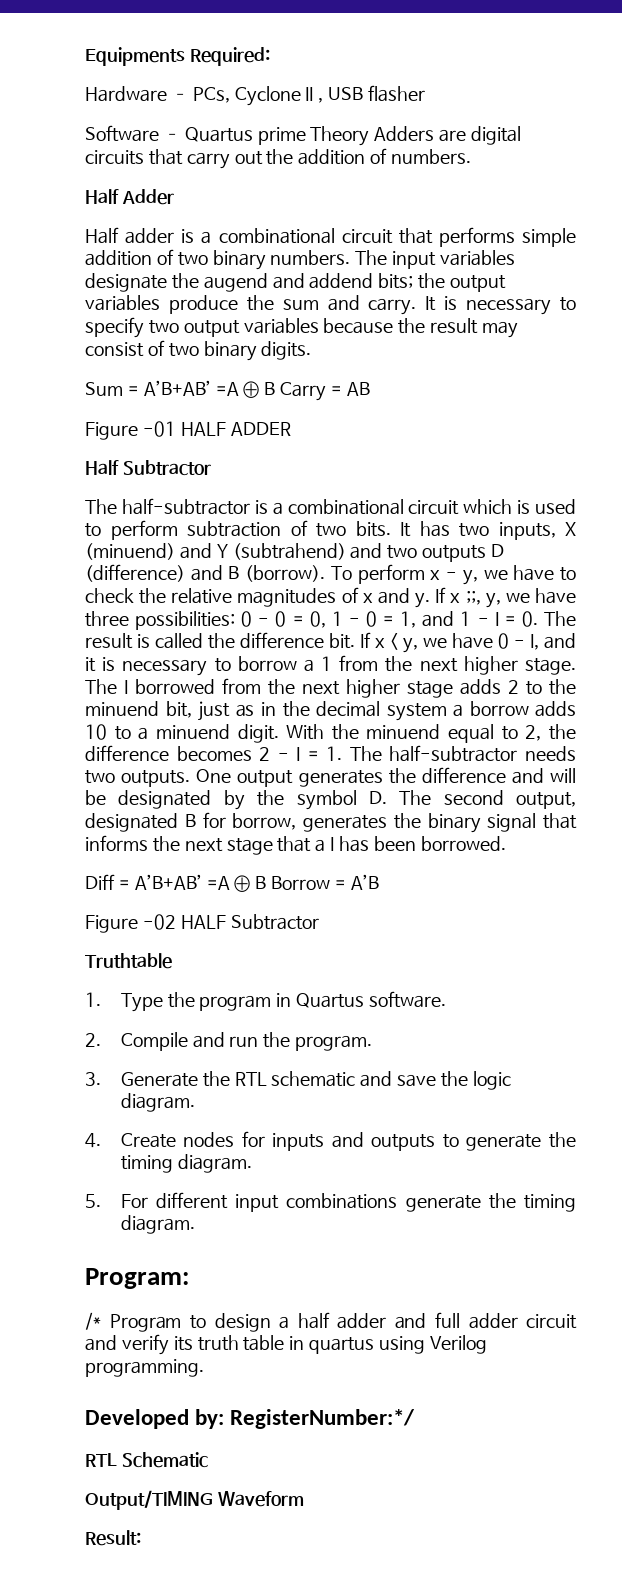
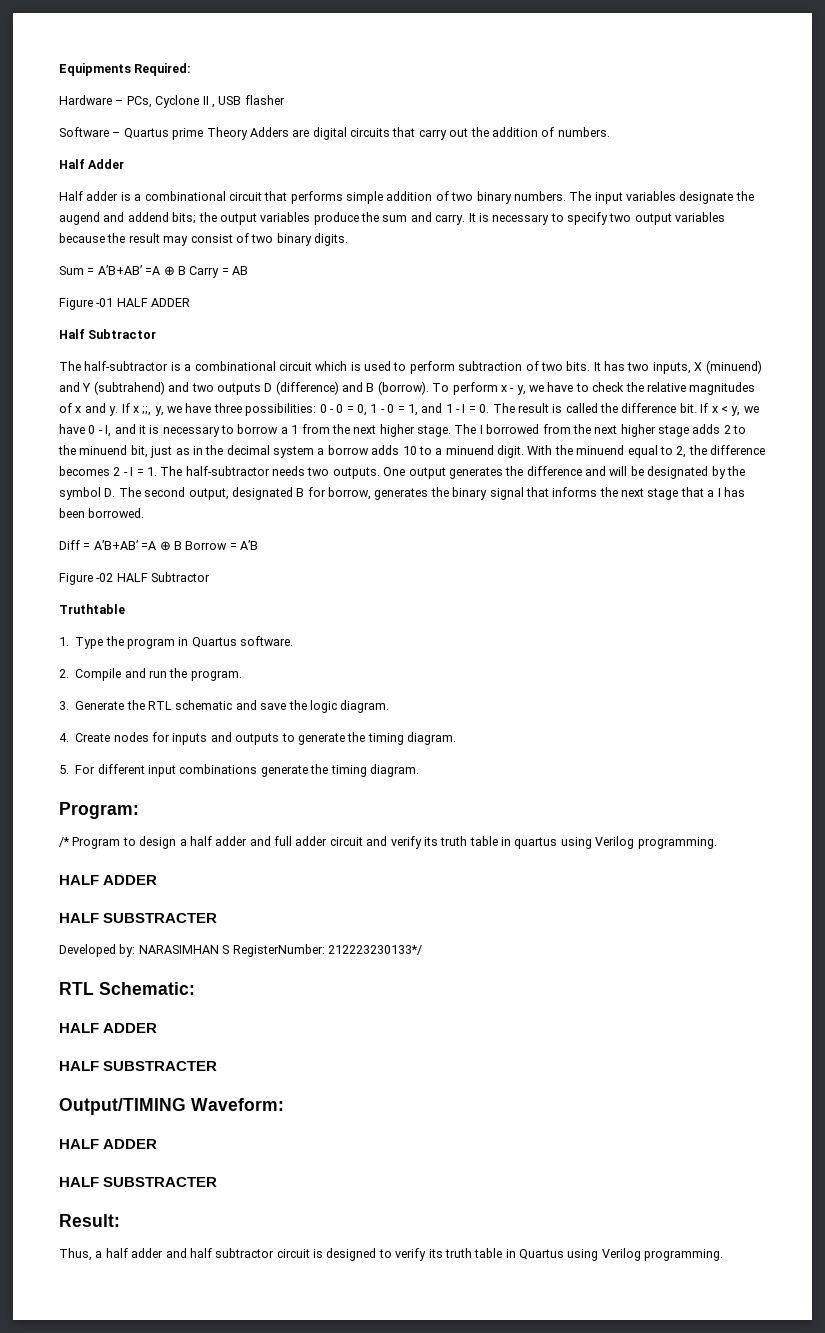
[85,1409,416,1429] [85,1452,208,1468] [85,1490,304,1510] [85,1530,141,1546] Developed by: RegisterNumber:*/ // RTL Schematic // Output/TIMING Waveform // Result: -> [59,875,158,885] [59,913,218,923] [59,944,422,957] [59,982,195,995] [59,1023,158,1033] [59,1061,218,1071] [59,1098,284,1115] [59,1139,158,1149] [59,1177,218,1187] [59,1214,120,1227] [59,1248,724,1261] HALF ADDER // HALF SUBSTRACTER // Developed by: NARASIMHAN S RegisterNumber: 212223230133*/ // RTL Schematic: // HALF ADDER // HALF SUBSTRACTER // Output/TIMING Waveform: // HALF ADDER // HALF SUBSTRACTER // Result: // Thus, a half adder and half subtractor circuit is designed to verify its truth table in Quartus using Verilog programming.

